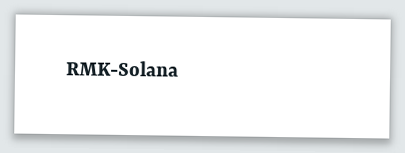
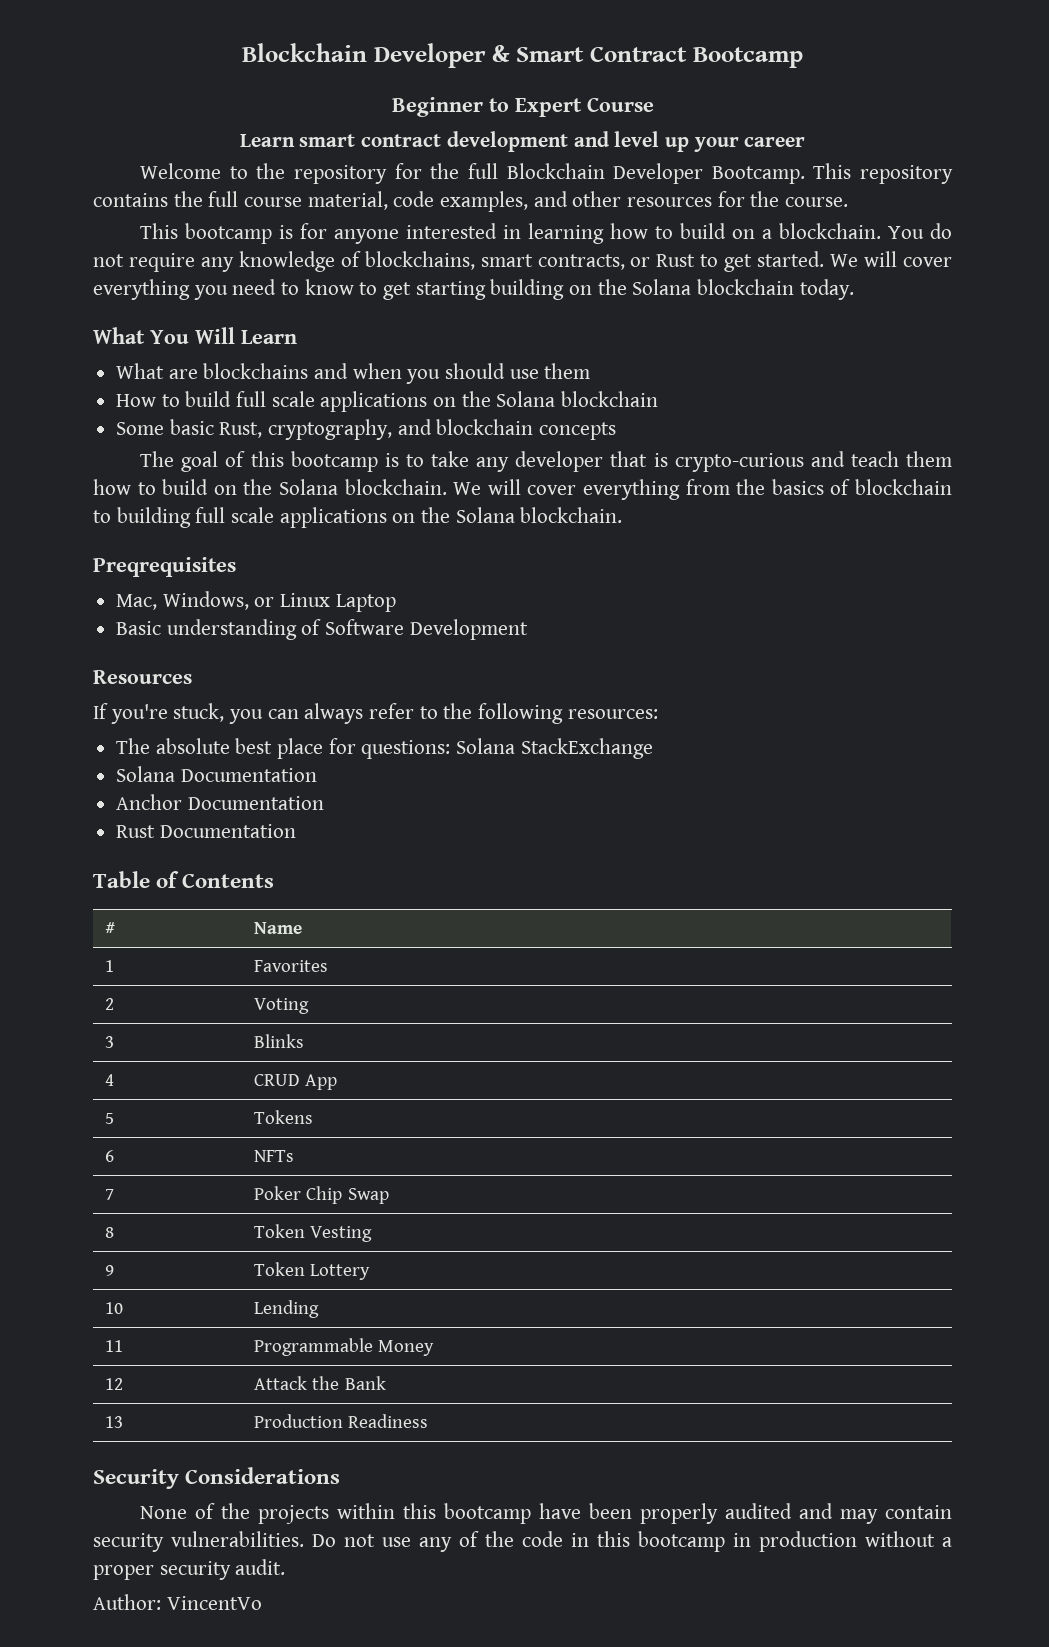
[66,60,179,77] RMK-Solana -> [242,43,803,68] [391,97,654,117] [239,131,806,152] [140,163,953,184] [93,191,849,212] [140,223,953,244] [93,251,952,272] [93,279,854,300] [93,327,297,344] [116,363,591,384] [116,391,659,412] [116,419,617,440] [140,451,952,472] [93,479,953,500] [93,507,623,528] [93,557,236,577] [116,591,396,612] [116,619,528,640] [93,670,192,684] [93,703,658,724] [116,738,653,759] [116,766,317,782] [116,794,324,810] [116,824,296,838] [93,871,275,888] [105,922,116,934] [254,922,303,934] [105,960,115,972] [254,960,329,972] [105,998,115,1010] [254,998,310,1014] [105,1036,115,1048] [254,1034,305,1048] [105,1074,115,1086] [254,1074,338,1090] [105,1113,115,1124] [254,1110,314,1124] [105,1150,115,1162] [254,1150,295,1162] [105,1189,115,1200] [254,1186,389,1204] [105,1227,115,1238] [254,1224,373,1242] [105,1265,115,1276] [254,1262,371,1280] [105,1302,124,1314] [254,1300,320,1318] [105,1340,124,1352] [254,1338,435,1356] [105,1378,124,1390] [254,1376,386,1390] [105,1416,124,1428] [254,1414,429,1428] [93,1467,341,1489] [140,1503,952,1524] [93,1531,952,1552] [93,1559,286,1580] [93,1594,262,1610] Blockchain Developer & Smart Contract Bootcamp // Beginner to Expert Course // Learn smart contract development and level up your career // Welcome to the repository for the full Blockchain Developer Bootcamp. This repository contains the full course material, code examples, and other resources for the course. // This bootcamp is for anyone interested in learning how to build on a blockchain. You do not require any knowledge of blockchains, smart contracts, or Rust to get started. We will cover everything you need to know to get starting building on the Solana blockchain today. // What You Will Learn // What are blockchains and when you should use them // How to build full scale applications on the Solana blockchain // Some basic Rust, cryptography, and blockchain concepts // The goal of this bootcamp is to take any developer that is crypto-curious and teach them how to build on the Solana blockchain. We will cover everything from the basics of blockchain to building full scale applications on the Solana blockchain. // Preqrequisites // Mac, Windows, or Linux Laptop // Basic understanding of Software Development // Resources // If you're stuck, you can always refer to the following resources: // The absolute best place for questions: Solana StackExchange // Solana Documentation // Anchor Documentation // Rust Documentation // Table of Contents // # | Name // 1 | Favorites // 2 | Voting // 3 | Blinks // 4 | CRUD App // 5 | Tokens // 6 | NFTs // 7 | Poker Chip Swap // 8 | Token Vesting // 9 | Token Lottery // 10 | Lending // 11 | Programmable Money // 12 | Attack the Bank // 13 | Production Readiness // Security Considerations // None of the projects within this bootcamp have been properly audited and may contain security vulnerabilities. Do not use any of the code in this bootcamp in production without a proper security audit. // Author: VincentVo

